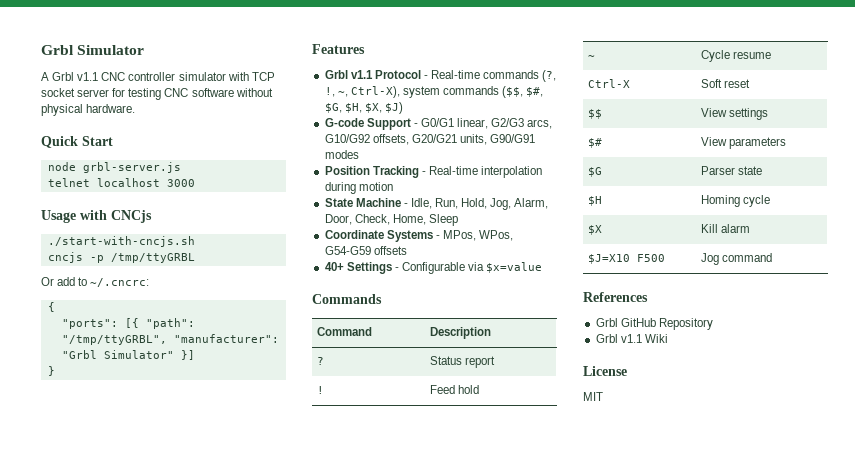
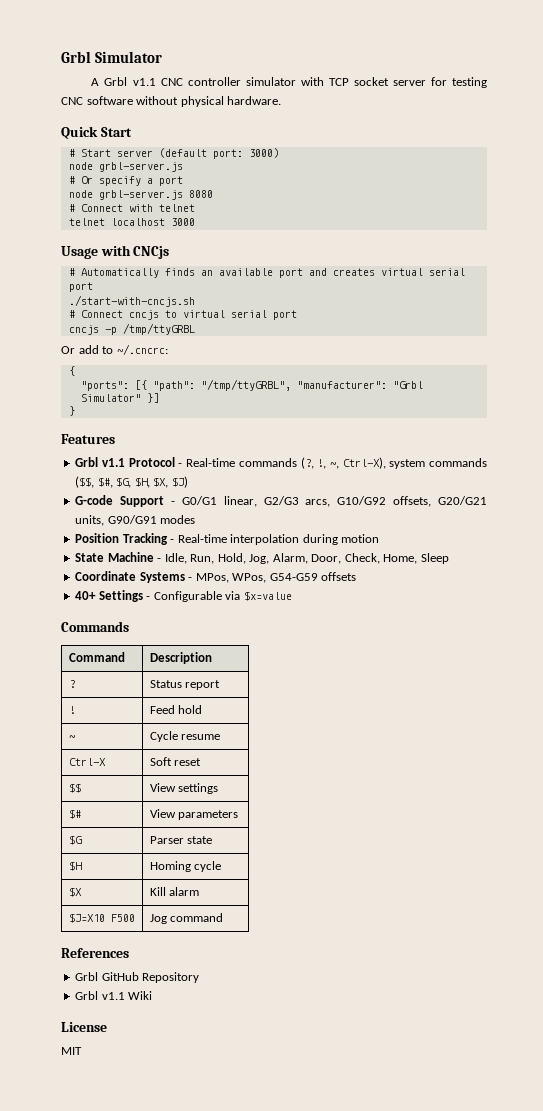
[47,162,181,173] node grbl-server.js -> [68,148,279,159] [68,162,183,172] [68,176,183,186] [68,190,213,200] [68,204,195,212] # Start server (default port: 3000) // node grbl-server.js // # Or specify a port // node grbl-server.js 8080 // # Connect with telnet
[47,236,195,247] ./start-with-cncjs.sh -> [68,268,465,278] [68,282,93,292] [68,295,195,307] [68,310,297,320] # Automatically finds an available port and creates virtual serial port // ./start-with-cncjs.sh // # Connect cncjs to virtual serial port

